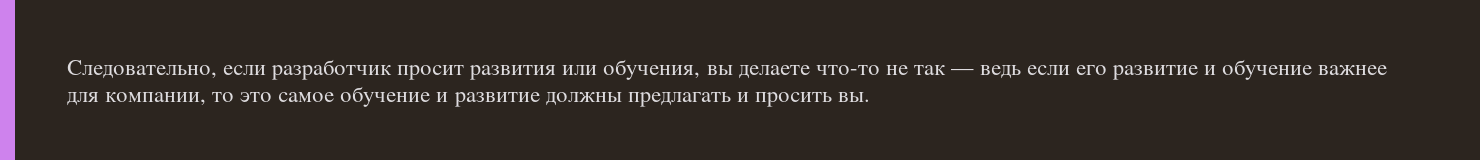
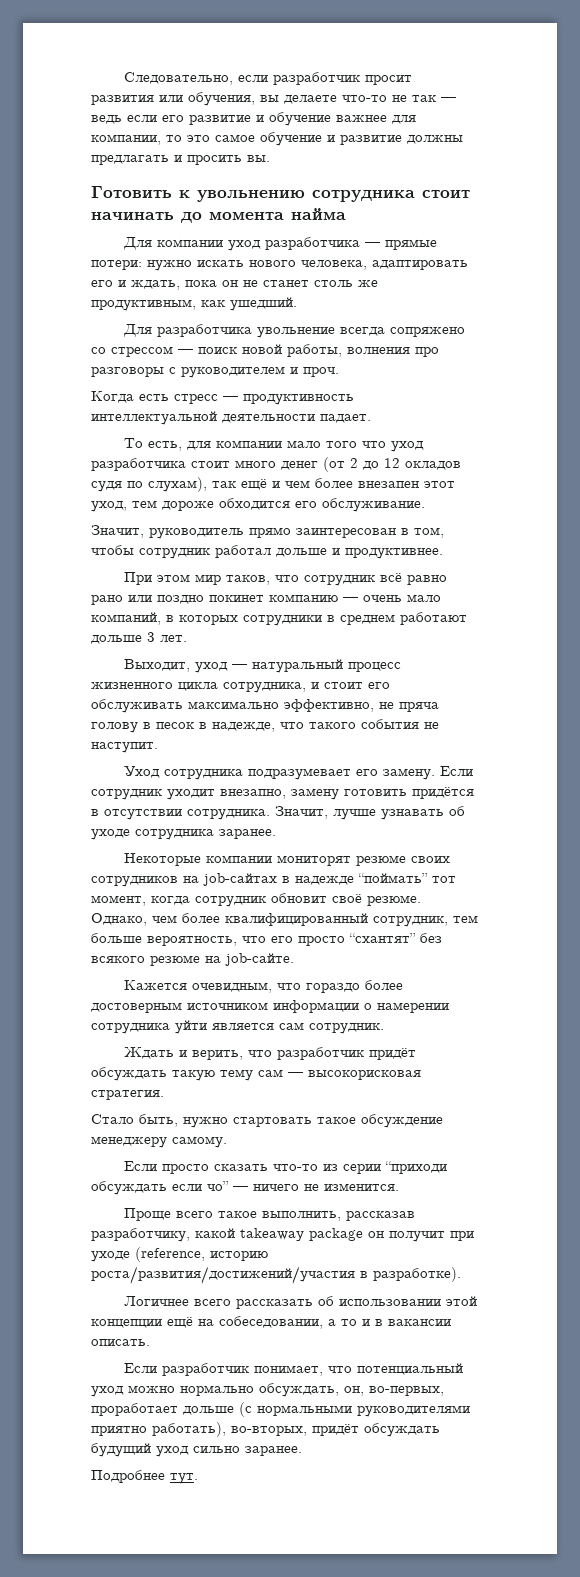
(870, 97) none -> [91,186,470,202] [91,208,346,223] [123,237,438,251] [91,260,468,271] [91,280,378,290] [91,297,297,311] [123,324,466,338] [91,344,439,357] [91,366,339,378] [91,391,354,405] [91,411,371,425] [124,438,425,452] [91,457,461,472] [91,477,455,492] [91,498,425,512] [91,525,444,539] [91,545,443,559] [124,572,448,586] [91,594,441,605] [91,612,467,626] [91,632,187,644] [124,659,402,673] [91,682,390,693] [91,699,439,713] [91,719,439,733] [91,742,158,753] [124,766,474,780] [91,787,474,800] [91,806,465,820] [91,829,276,840] [124,853,451,866] [91,873,456,887] [91,893,421,907] [91,913,478,927] [91,933,442,946] [91,953,294,966] [124,980,404,993] [91,1000,449,1013] [91,1020,384,1034] [124,1047,417,1060] [91,1067,421,1081] [91,1090,164,1100] [91,1114,443,1128] [91,1136,227,1148] [124,1161,448,1174] [91,1181,399,1195] [124,1208,416,1221] [91,1228,474,1242] [91,1247,268,1262] [91,1266,461,1284] [124,1296,478,1309] [91,1316,451,1329] [91,1339,150,1346] [124,1363,464,1376] [91,1383,444,1397] [91,1402,470,1417] [91,1422,440,1437] [91,1443,302,1457] [91,1470,198,1484] // Готовить к увольнению сотрудника стоит начинать до момента найма // Для компании уход разработчика — прямые потери: нужно искать нового человека, адаптировать его и ждать, пока он не станет столь же продуктивным, как ушедший. // Для разработчика увольнение всегда сопряжено со стрессом — поиск новой работы, волнения про разговоры с руководителем и проч. // Когда есть стресс — продуктивность интеллектуальной деятельности падает. // То есть, для компании мало того что уход разработчика стоит много денег (от 2 до 12 окладов судя по слухам), так ещё и чем более внезапен этот уход, тем дороже обходится его обслуживание. // Значит, руководитель прямо заинтересован в том, чтобы сотрудник работал дольше и продуктивнее. // При этом мир таков, что сотрудник всё равно рано или поздно покинет компанию — очень мало компаний, в которых сотрудники в среднем работают дольше 3 лет. // Выходит, уход — натуральный процесс жизненного цикла сотрудника, и стоит его обслуживать максимально эффективно, не пряча голову в песок в надежде, что такого события не наступит. // Уход сотрудника подразумевает его замену. Если сотрудник уходит внезапно, замену готовить придётся в отсутствии сотрудника. Значит, лучше узнавать об уходе сотрудника заранее. // Некоторые компании мониторят резюме своих сотрудников на job-сайтах в надежде “поймать” тот момент, когда сотрудник обновит своё резюме. Однако, чем более квалифицированный сотрудник, тем больше вероятность, что его просто “схантят” без всякого резюме на job-сайте. // Кажется очевидным, что гораздо более достоверным источником информации о намерении сотрудника уйти является сам сотрудник. // Ждать и верить, что разработчик придёт обсуждать такую тему сам — высокорисковая стратегия. // Стало быть, нужно стартовать такое обсуждение менеджеру самому. // Если просто сказать что-то из серии “приходи обсуждать если чо” — ничего не изменится. // Проще всего такое выполнить, рассказав разработчику, какой takeaway package он получит при уходе (reference, историю роста/развития/достижений/участия в разработке). // Логичнее всего рассказать об использовании этой концепции ещё на собеседовании, а то и в вакансии описать. // Если разработчик понимает, что потенциальный уход можно нормально обсуждать, он, во-первых, проработает дольше (с нормальными руководителями приятно работать), во-вторых, придёт обсуждать будущий уход сильно заранее. // Подробнее тут.

